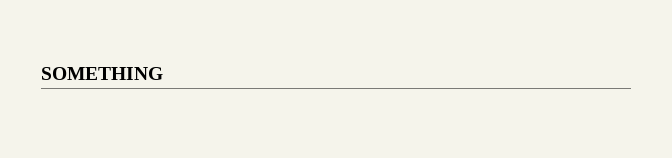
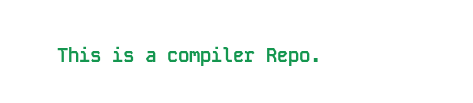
[41,67,163,80] SOMETHING -> [57,46,321,66] This is a compiler Repo.

